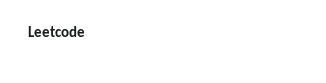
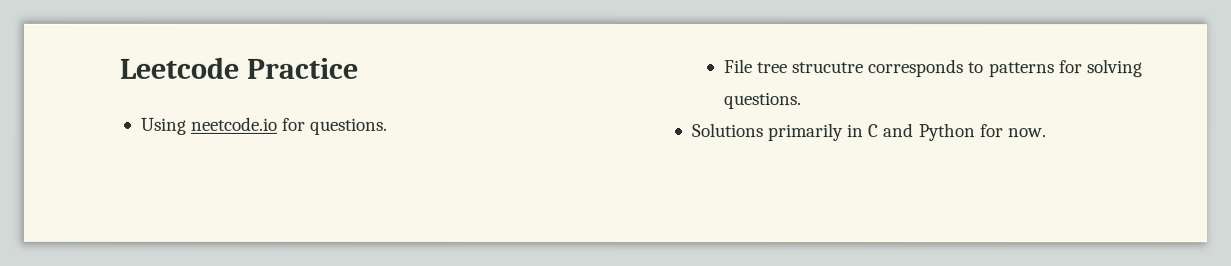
(85, 31) none -> [246,57,359,79] [139,116,389,135] [723,59,1143,78] [723,92,802,110] [690,123,1047,142] Practice // Using neetcode.io for questions. // File tree strucutre corresponds to patterns for solving questions. // Solutions primarily in C and Python for now.

